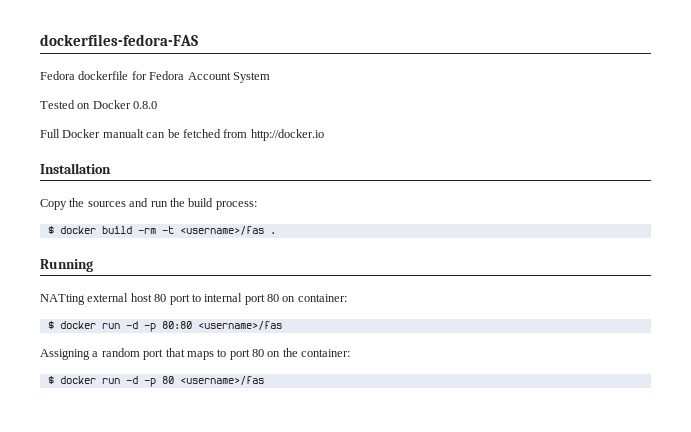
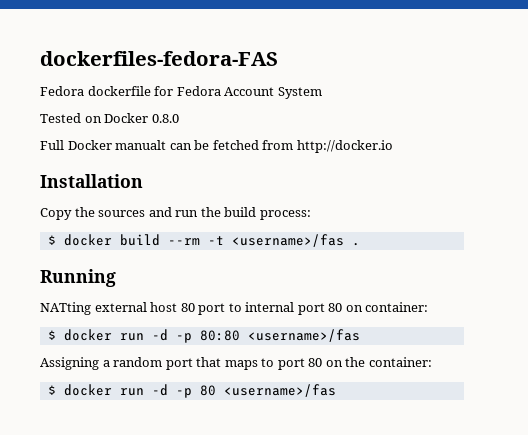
[137,228,156,234] -rm -> [167,238,200,245] --rm

